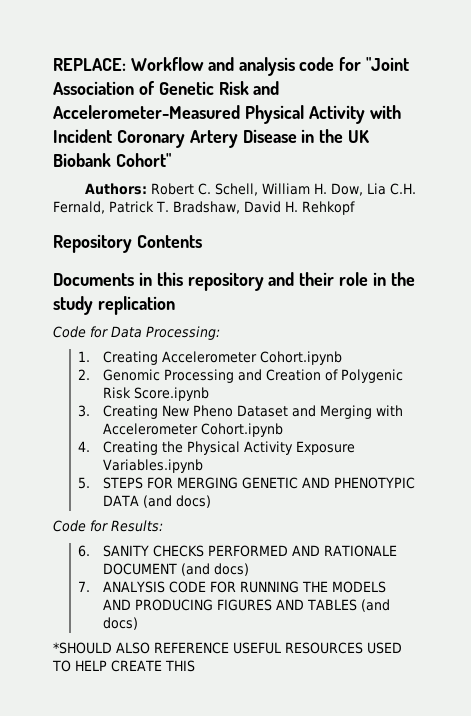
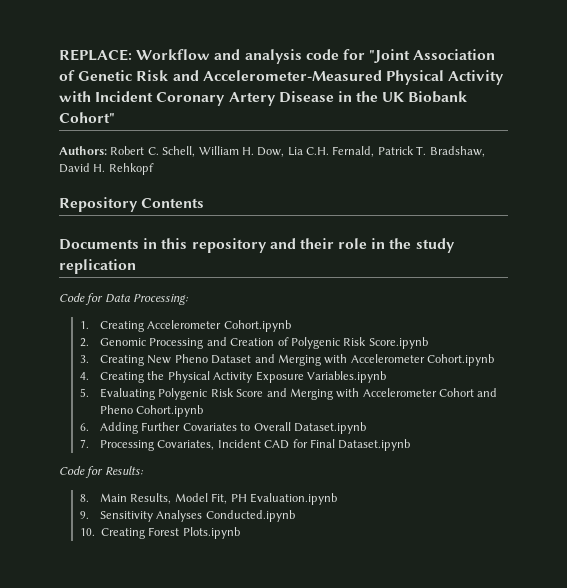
[103,477,416,489] [103,495,212,508] [53,520,163,532] [78,545,398,557] [103,563,250,576] [78,581,387,593] [103,599,391,612] [103,617,139,630] [53,642,402,654] [52,660,195,672] STEPS FOR MERGING GENETIC AND PHENOTYPIC DATA (and docs) // Code for Results: // 6. SANITY CHECKS PERFORMED AND RATIONALE DOCUMENT (and docs) // 7. ANALYSIS CODE FOR RUNNING THE MODELS AND PRODUCING FIGURES AND TABLES (and docs) // *SHOULD ALSO REFERENCE USEFUL RESOURCES USED TO HELP CREATE THIS -> [100,388,498,400] [100,405,204,417] [79,422,366,434] [79,439,411,451] [59,466,144,478] [79,493,337,505] [79,510,295,522] [79,527,240,539] Evaluating Polygenic Risk Score and Merging with Accelerometer Cohort and Pheno Cohort.ipynb // 6. Adding Further Covariates to Overall Dataset.ipynb // 7. Processing Covariates, Incident CAD for Final Dataset.ipynb // Code for Results: // 8. Main Results, Model Fit, PH Evaluation.ipynb // 9. Sensitivity Analyses Conducted.ipynb // 10. Creating Forest Plots.ipynb

